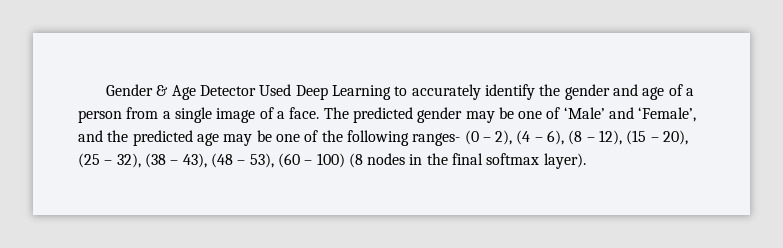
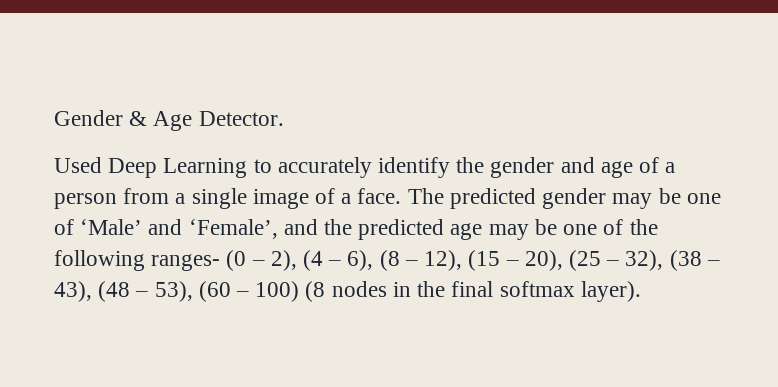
[200,85,257,96] Detector -> [198,111,284,126] Detector. //

